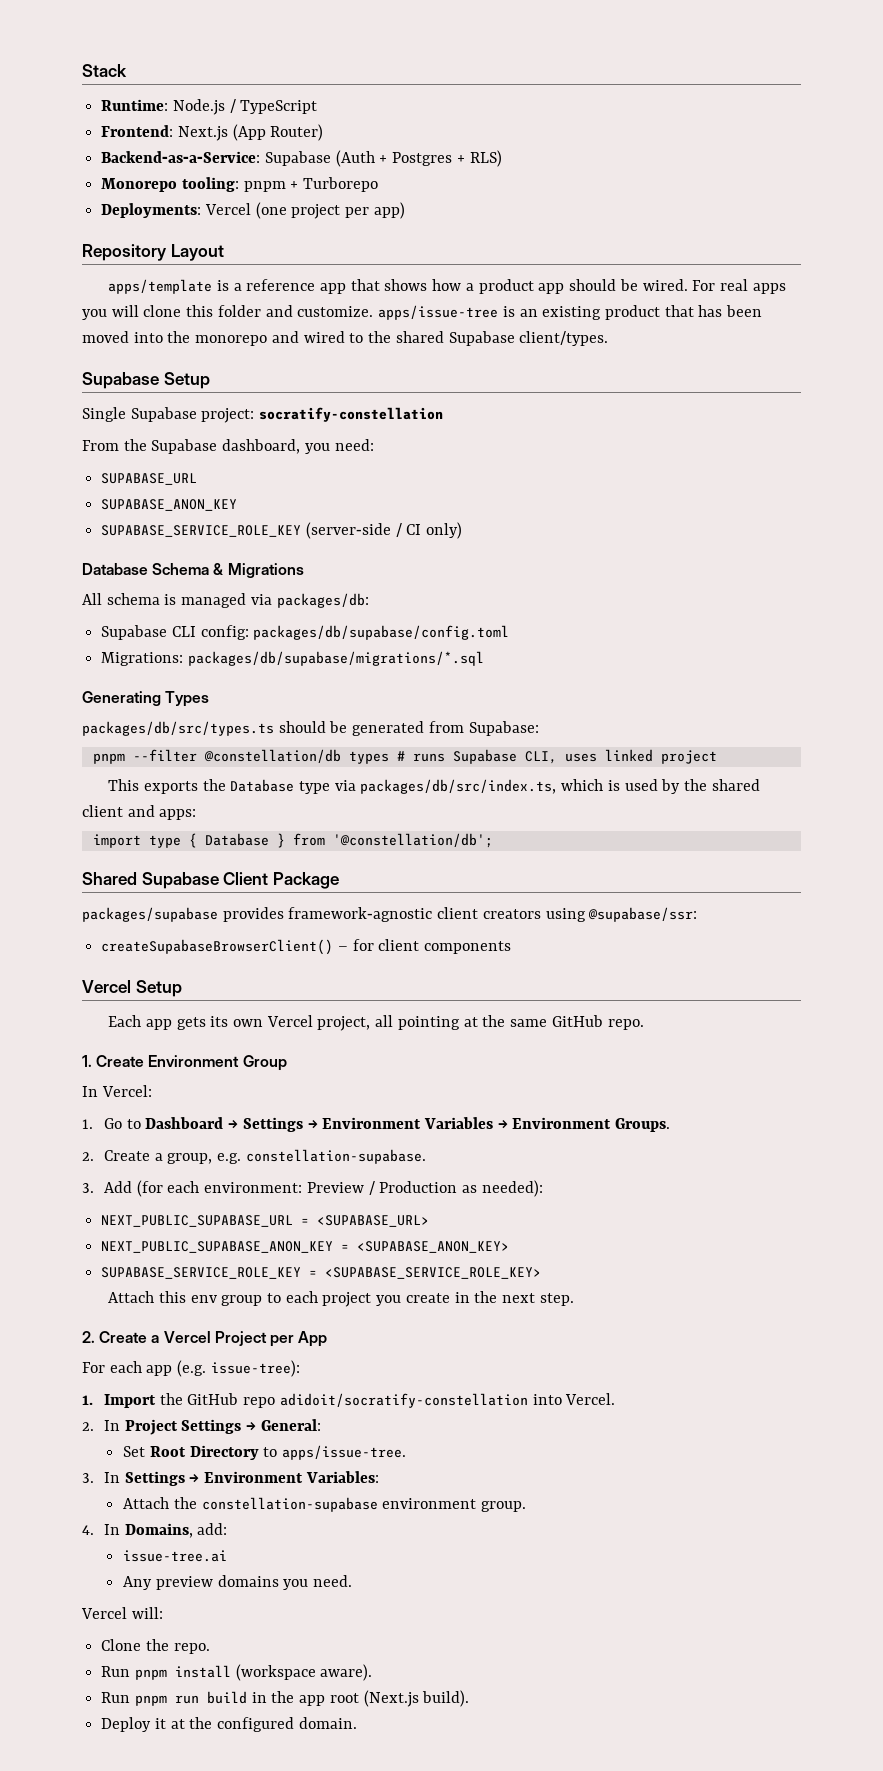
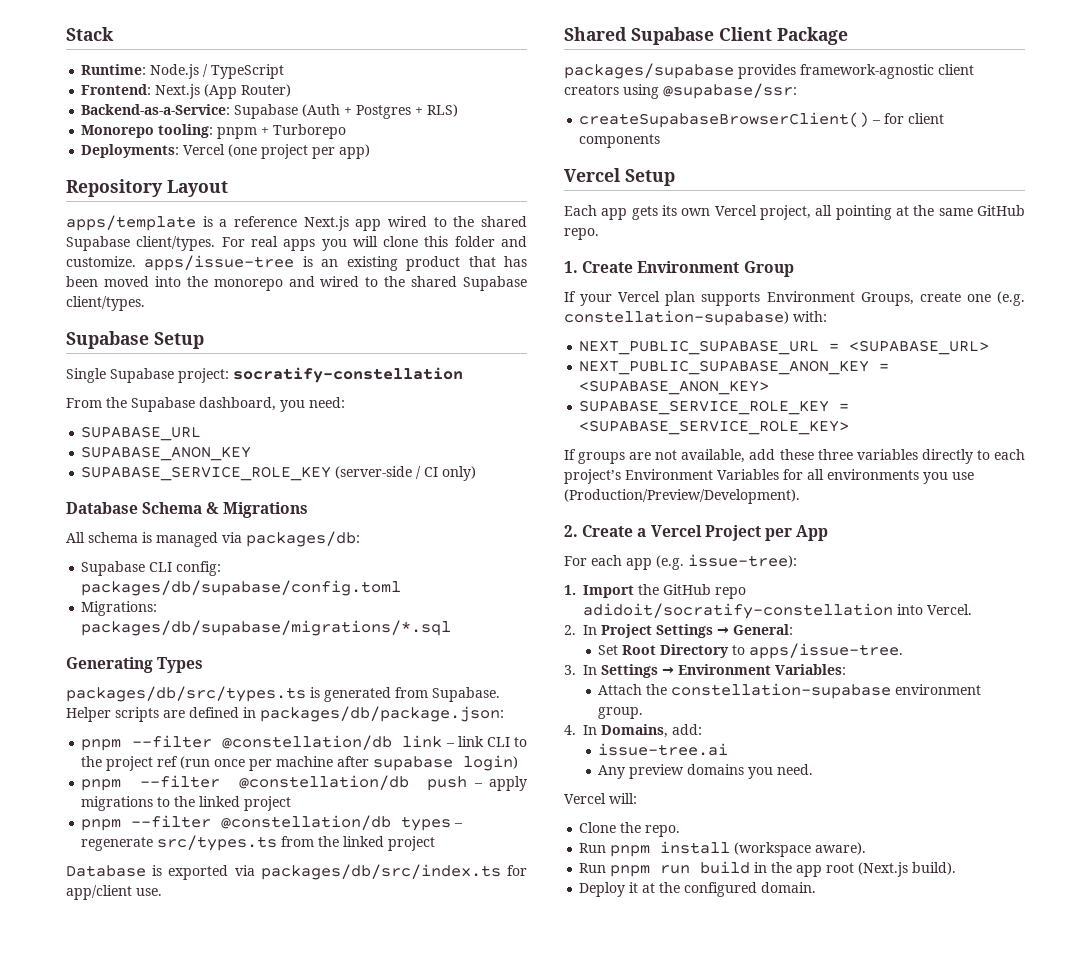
[320,279,688,294] app that shows how a product app should be wired. -> [303,216,527,231] [66,236,216,251] Next.js app wired to the shared Supabase client/types.
[278,721,539,736] [92,749,717,764] [108,779,760,794] [82,805,197,820] [92,833,493,848] should be generated from Supabase: // pnpm --filter @constellation/db types # runs Supabase CLI, uses linked project // This exports the Database type via packages/db/src/index.ts, which is used by the shared client and apps: // import type { Database } from '@constellation/db'; -> [310,687,500,702] [66,706,504,722] [81,735,527,751] [81,755,519,771] [81,775,528,791] [81,796,292,811] [81,815,464,831] [81,835,436,851] [66,864,527,880] [66,885,162,900] is generated from Supabase. Helper scripts are defined in packages/db/package.json: // pnpm --filter @constellation/db link – link CLI to the project ref (run once per machine after supabase login) // pnpm --filter @constellation/db push – apply migrations to the linked project // pnpm --filter @constellation/db types – regenerate src/types.ts from the linked project // Database is exported via packages/db/src/index.ts for app/client use.
[82,1085,152,1097] [82,1117,671,1132] [82,1149,426,1164] [82,1180,543,1197] In Vercel: // 1. Go to Dashboard → Settings → Environment Variables → Environment Groups. // 2. Create a group, e.g. constellation-supabase. // 3. Add (for each environment: Preview / Production as needed): -> [564,291,1025,306] [564,310,827,326] If your Vercel plan supports Environment Groups, create one (e.g. constellation-supabase) with:
[108,1291,574,1307] Attach this env group to each project you create in the next step. -> [564,449,1025,464] [564,469,974,484] [564,489,800,504] If groups are not available, add these three variables directly to each project’s Environment Variables for all environments you use (Production/Preview/Development).

